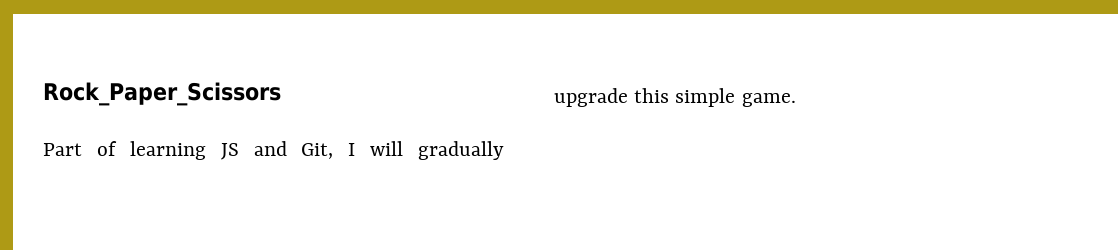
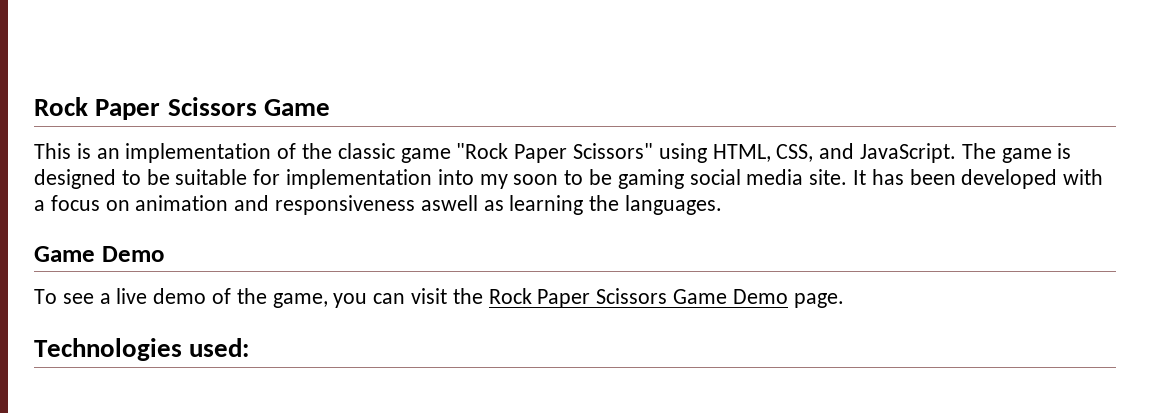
[43,82,281,106] [43,141,504,160] [554,88,796,107] Rock_Paper_Scissors // Part of learning JS and Git, I will gradually upgrade this simple game. -> [34,97,330,120] [34,143,1072,163] [34,169,1104,189] [34,195,723,215] [34,246,164,262] [34,288,844,308] [34,338,250,361] Rock Paper Scissors Game // This is an implementation of the classic game "Rock Paper Scissors" using HTML, CSS, and JavaScript. The game is designed to be suitable for implementation into my soon to be gaming social media site. It has been developed with a focus on animation and responsiveness aswell as learning the languages. // Game Demo // To see a live demo of the game, you can visit the Rock Paper Scissors Game Demo page. // Technologies used:

